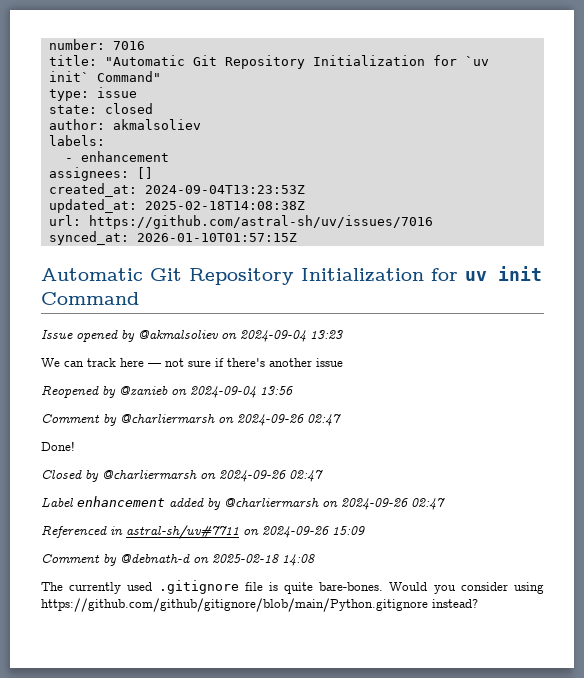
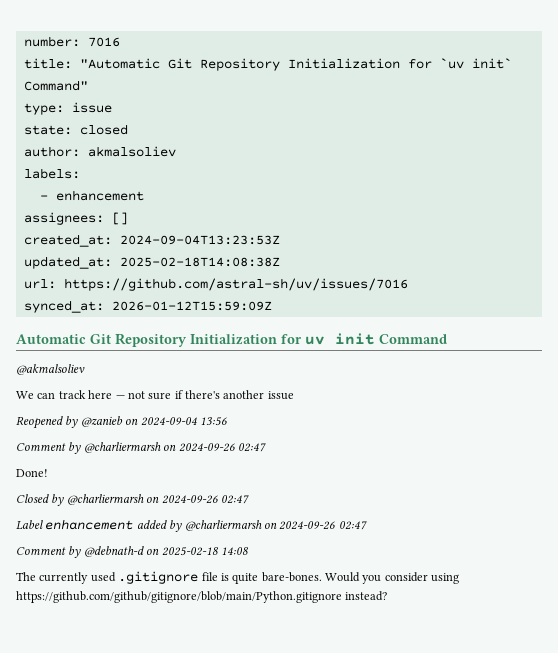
[136,233,297,242] 2026-01-10T01:57:15Z -> [111,301,272,311] 2026-01-12T15:59:09Z
[41,330,343,342] Issue opened by @akmalsoliev on 2024-09-04 13:23 -> [16,364,85,375] @akmalsoliev
[41,525,365,539] // Referenced in astral-sh/uv#7711 on 2024-09-26 15:09 -> (367, 525) none

